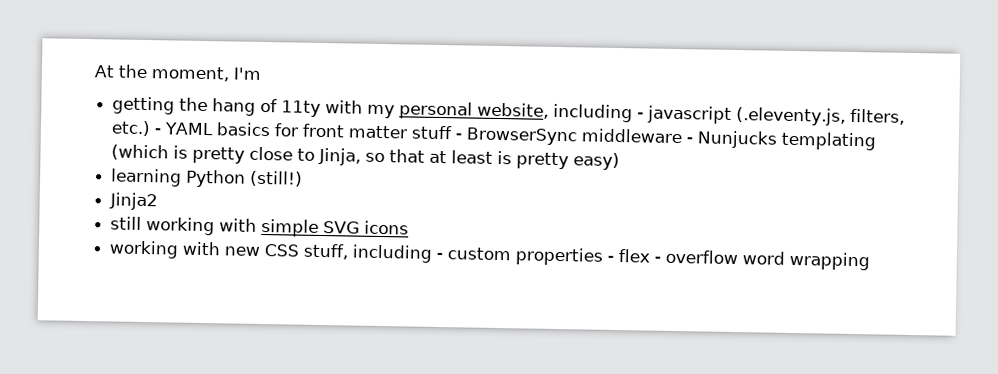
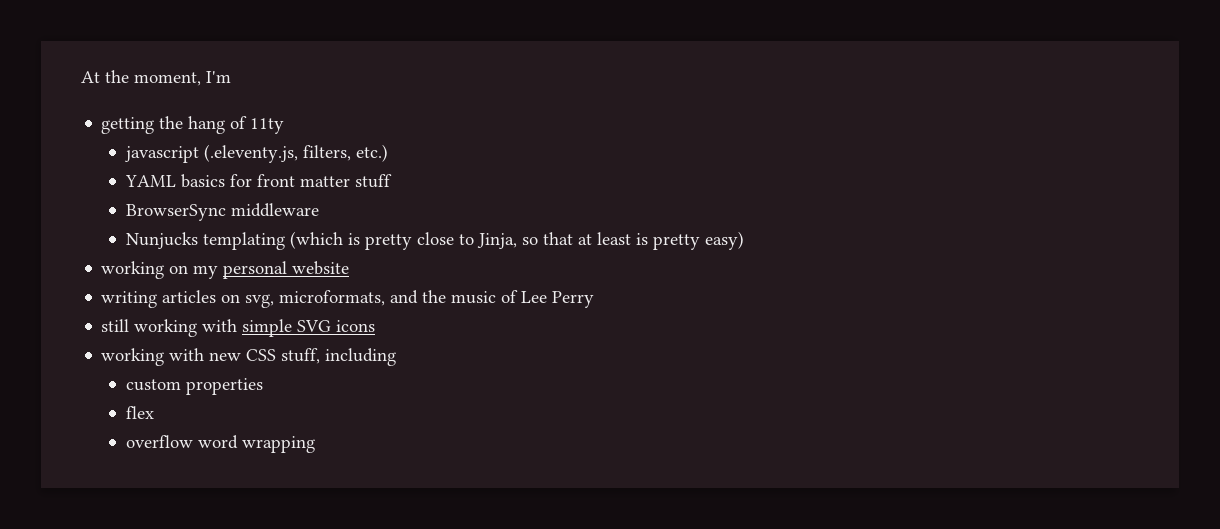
[325,100,645,123] with my personal website, including - -> (285, 126) //
[154,128,162,135] - -> (389, 153) //
[455,133,463,140] - -> (393, 181) //
[686,137,694,144] - -> (320, 210) //
[110,168,304,188] [109,192,159,211] learning Python (still!) // Jinja2 -> [101,261,350,279] [101,290,595,308] working on my personal website // writing articles on svg, microformats, and the music of Lee Perry
[436,252,444,260] - -> (397, 357) //
[607,255,615,262] - -> (264, 386) //
[654,256,662,263] - -> (155, 412) //

